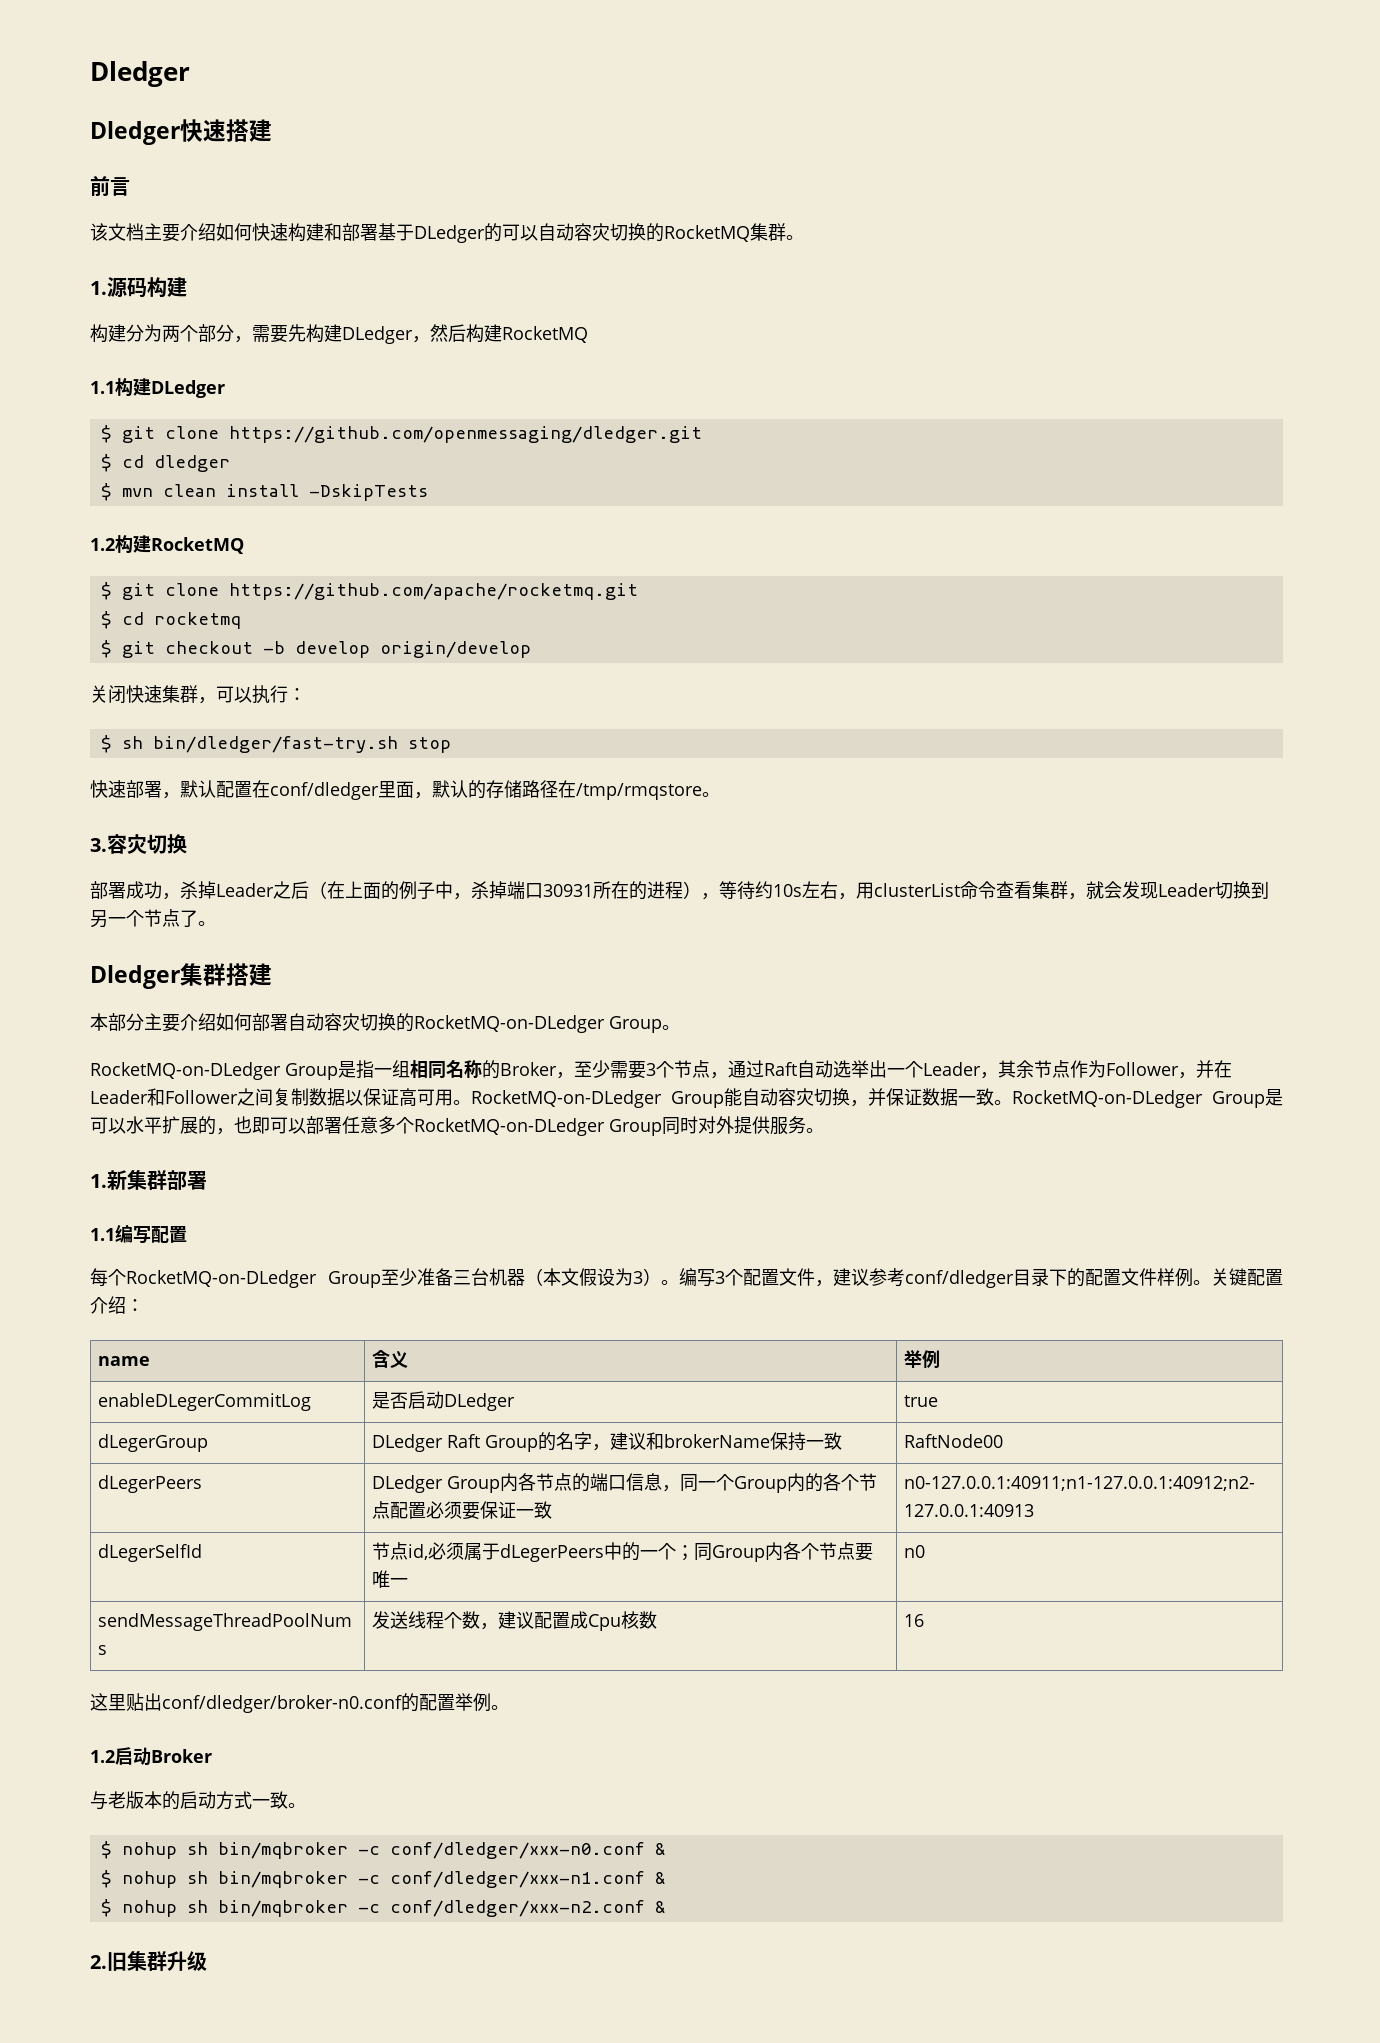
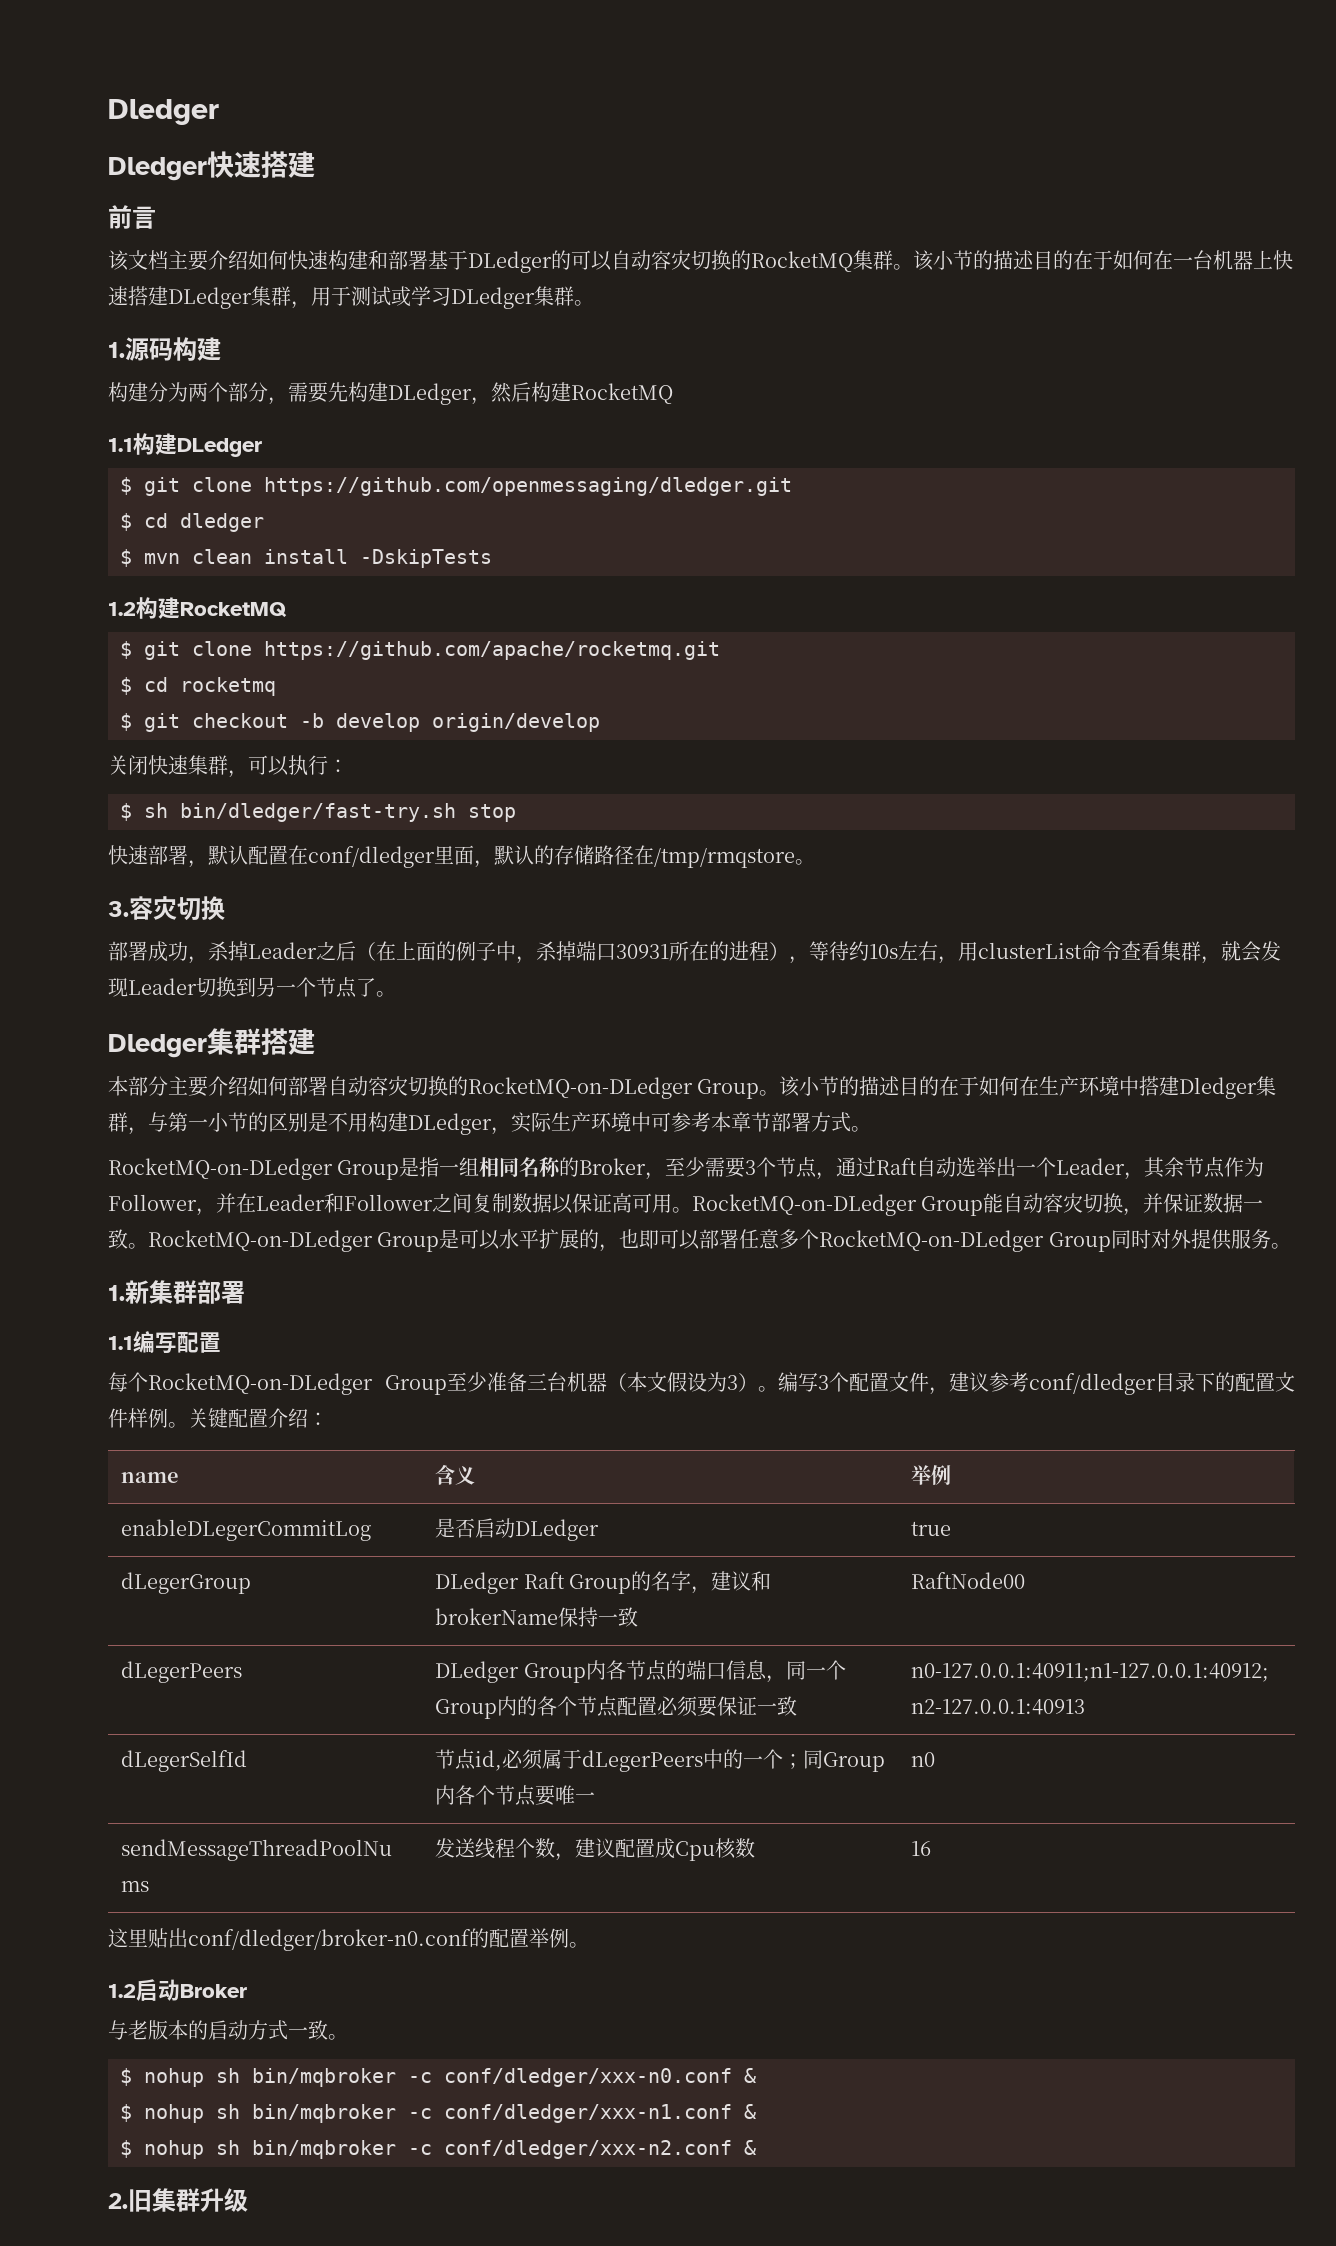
(804, 237) none -> [913,250,1293,271] [108,286,594,309] 该小节的描述目的在于如何在一台机器上快速搭建DLedger集群，用于测试或学习DLedger集群。
(680, 1027) none -> [779,1076,1277,1099] [108,1112,871,1135] 该小节的描述目的在于如何在生产环境中搭建Dledger集群，与第一小节的区别是不用构建DLedger，实际生产环境中可参考本章节部署方式。

